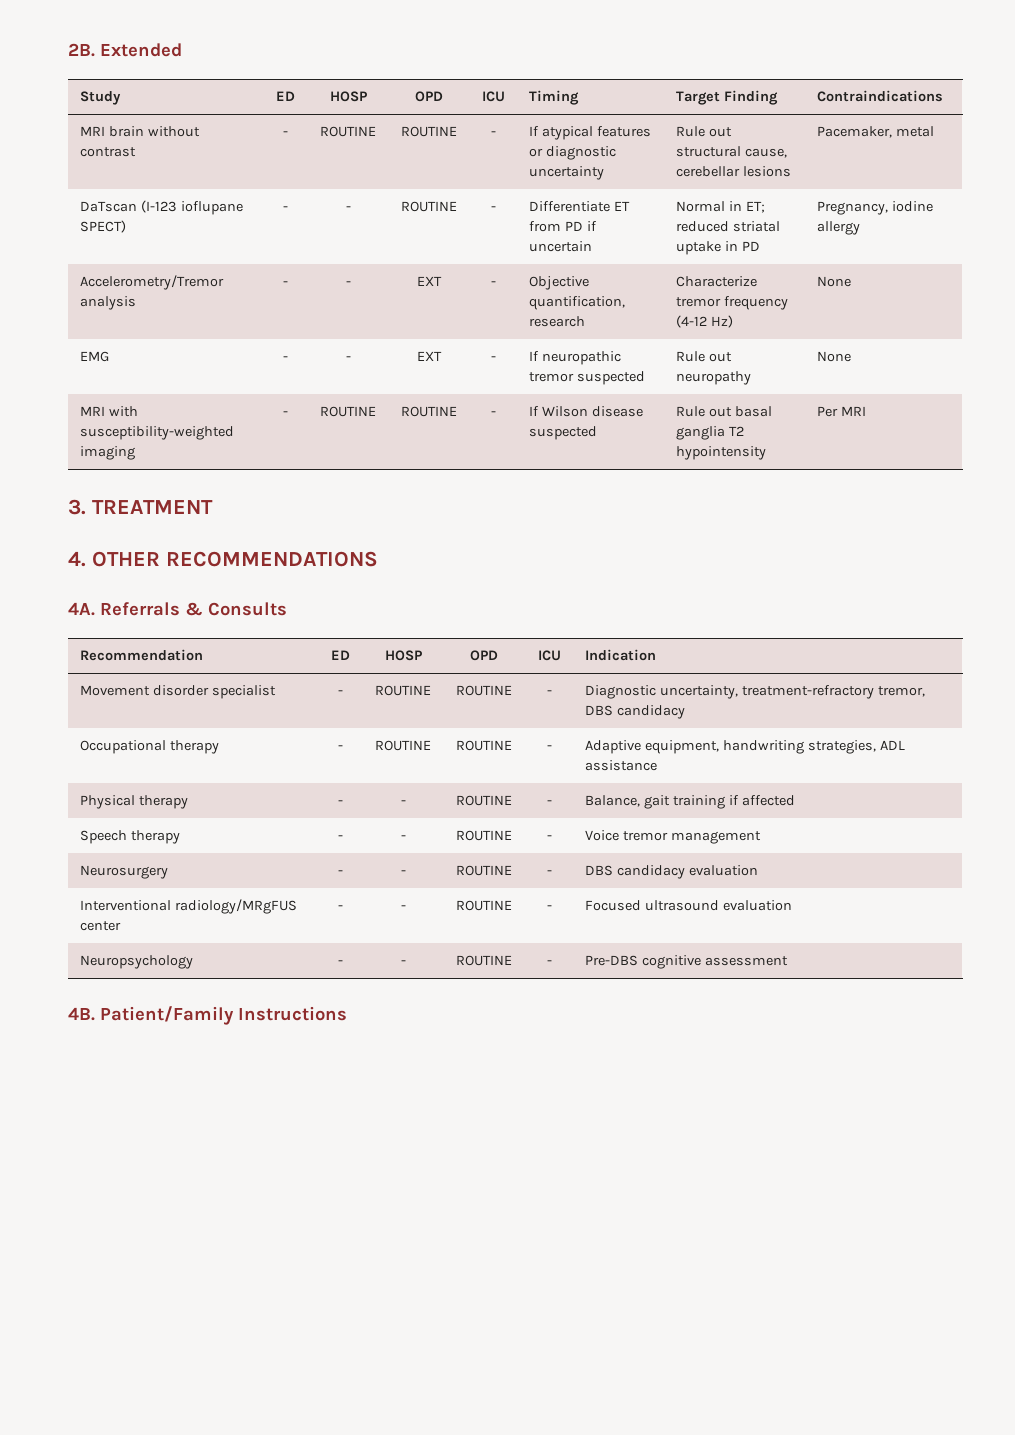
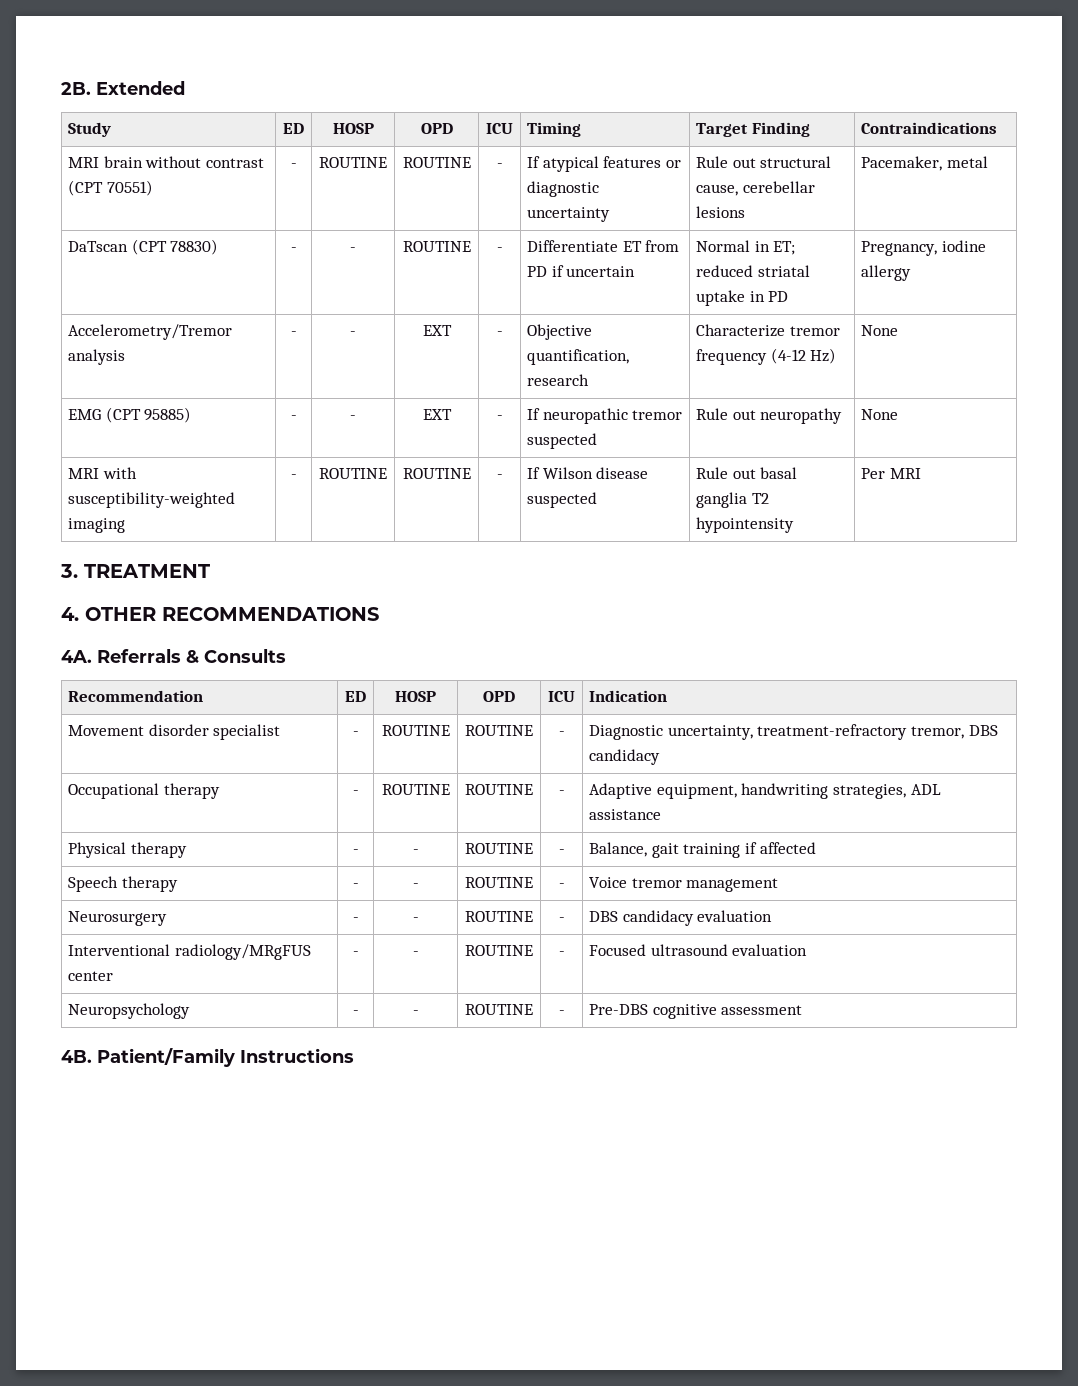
(137, 152) none -> [68,180,153,196] (CPT 70551)
[140,200,243,215] [80,220,127,233] (I-123 ioflupane SPECT) -> [131,239,219,255] (CPT 78830)
(110, 356) none -> [105,407,192,423] (CPT 95885)

